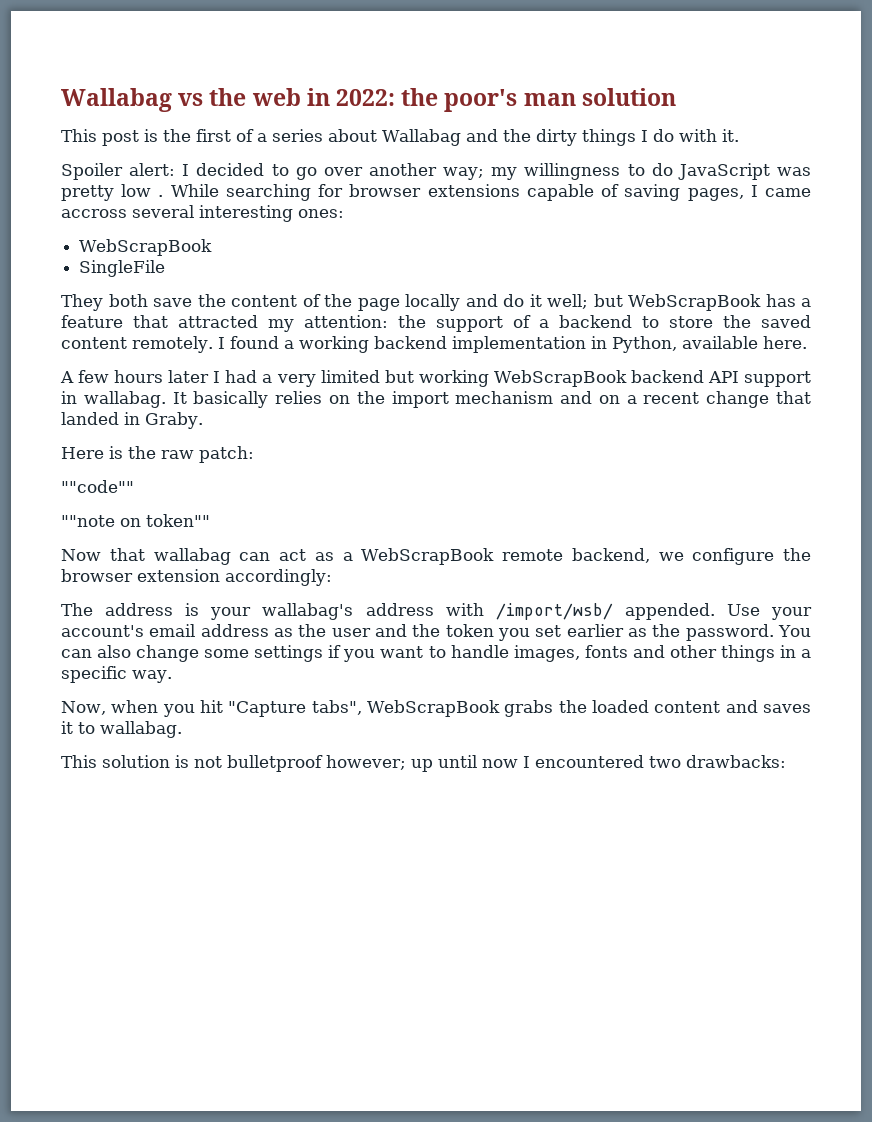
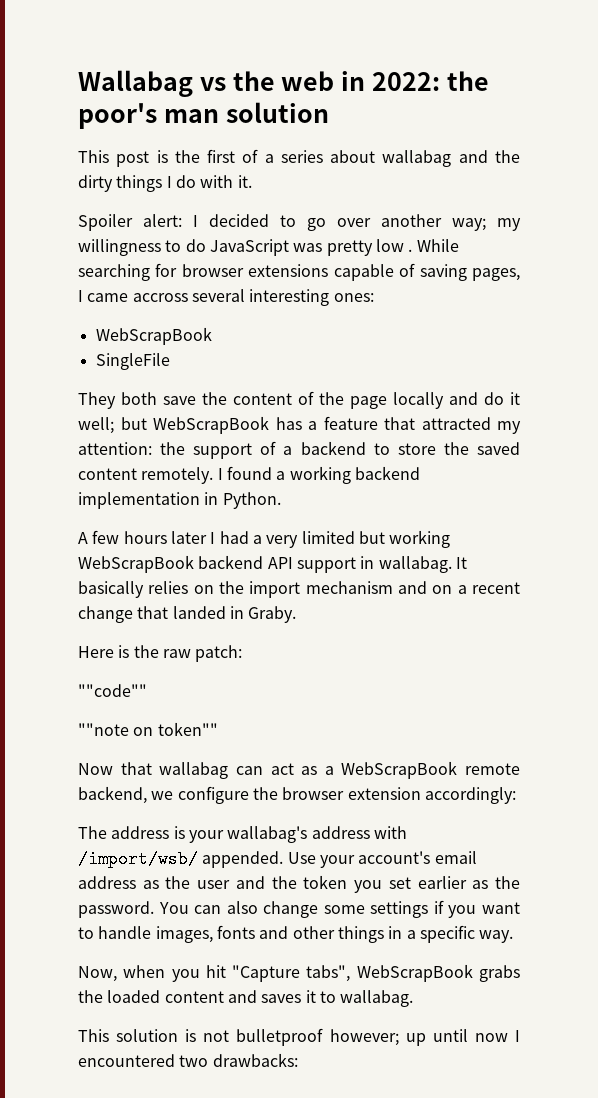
[382,129,461,146] Wallabag -> [382,150,452,167] wallabag
[611,336,807,353] Python, available here. -> [222,492,281,509] Python.

